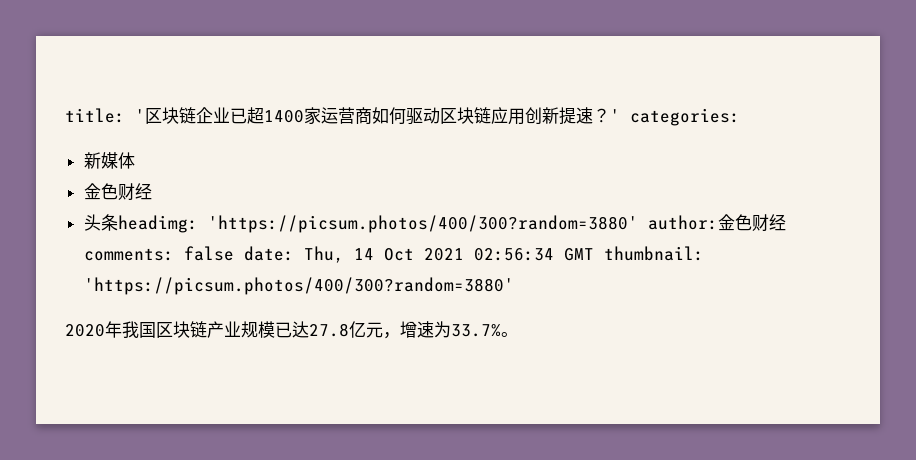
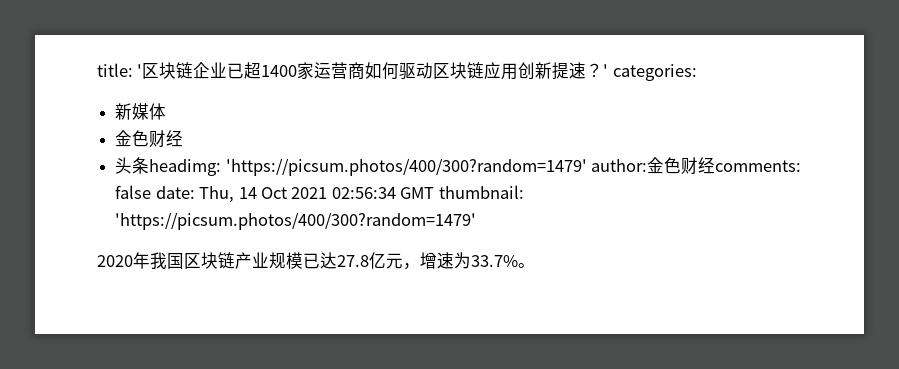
[207,215,638,233] 'https://picsum.photos/400/300?random=3880' -> [225,158,587,176] 'https://picsum.photos/400/300?random=1479'
[83,277,514,295] 'https://picsum.photos/400/300?random=3880' -> [115,212,477,230] 'https://picsum.photos/400/300?random=1479'

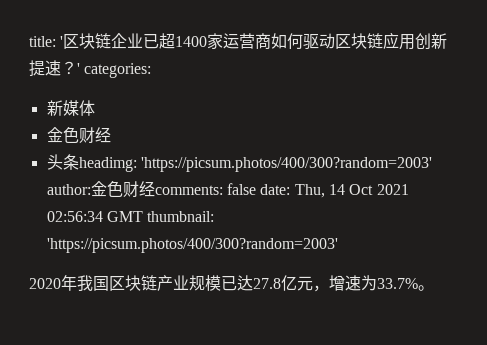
[225,158,587,176] 'https://picsum.photos/400/300?random=1479' -> [140,157,432,172] 'https://picsum.photos/400/300?random=2003'
[115,212,477,230] 'https://picsum.photos/400/300?random=1479' -> [46,238,338,253] 'https://picsum.photos/400/300?random=2003'

